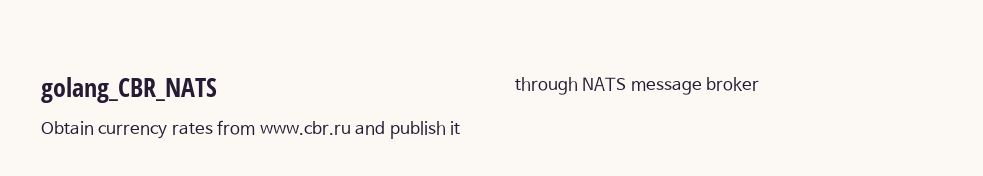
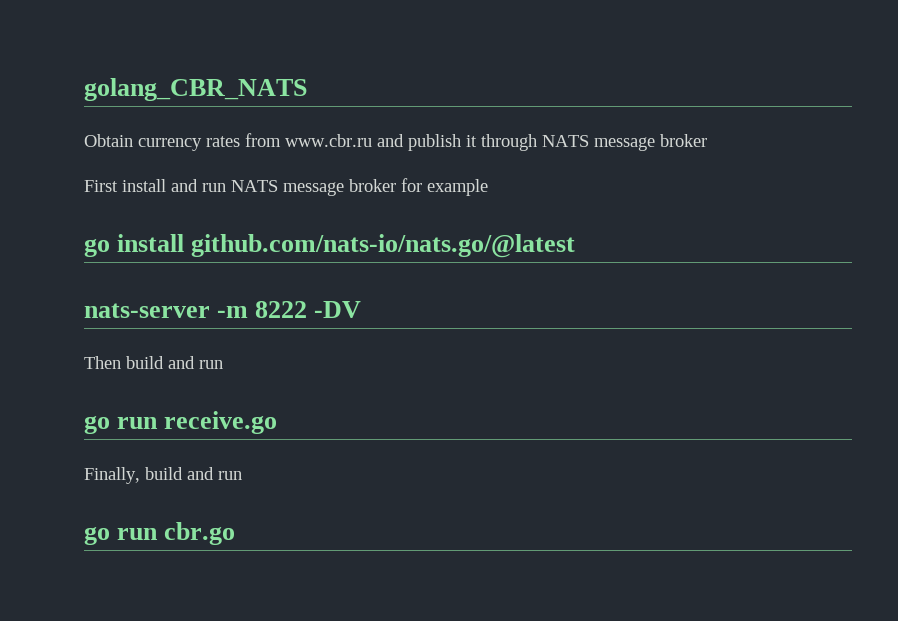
(760, 84) none -> [84,178,488,196] [84,234,576,258] [84,301,362,318] [84,356,223,369] [84,411,278,434] [84,467,242,484] [84,522,236,545] // First install and run NATS message broker for example // go install github.com/nats-io/nats.go/@latest // nats-server -m 8222 -DV // Then build and run // go run receive.go // Finally, build and run // go run cbr.go

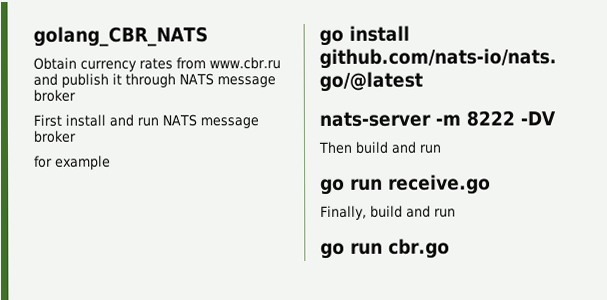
(396, 185) none -> (76, 136) //

